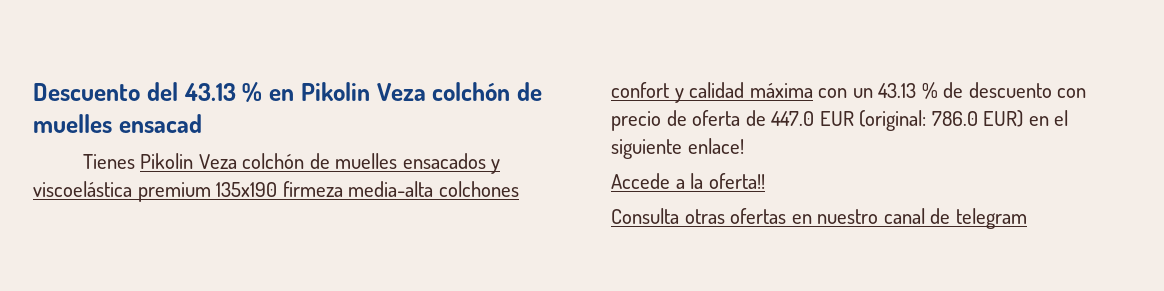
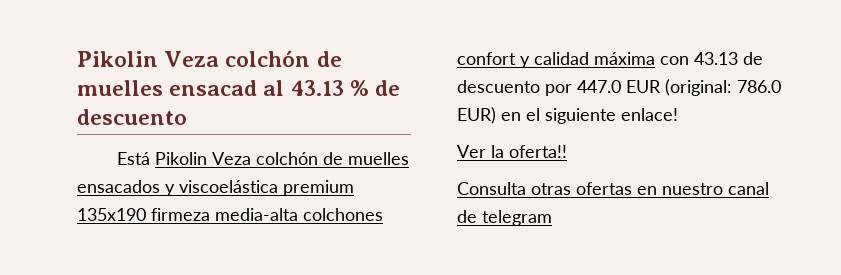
[33,82,294,102] Descuento del 43.13 % en -> (77, 59) none
[82,154,135,169] // Tienes -> [263,80,401,96] [77,109,187,125] [117,152,151,165] al 43.13 % de descuento // Está
[852,82,1087,99] [611,110,766,131] un 43.13 % de descuento con precio de oferta de -> [694,52,763,65] [457,80,572,96] 43.13 de descuento por
[611,173,685,189] Accede a -> [457,145,486,158] Ver

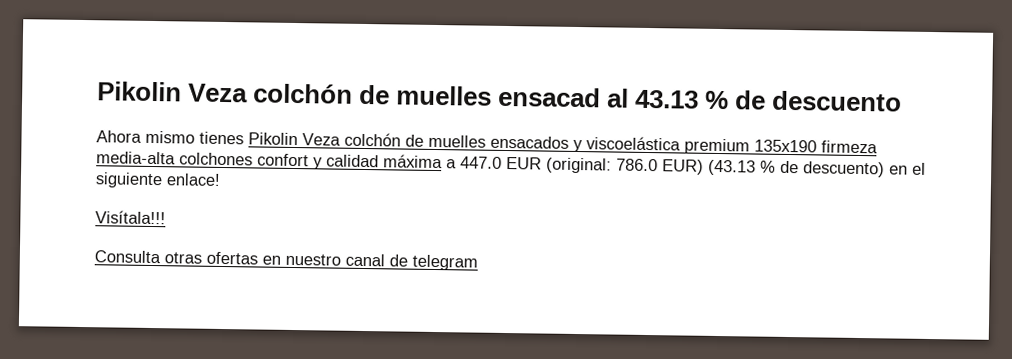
[117,152,151,165] Está -> [96,130,244,145] Ahora mismo tienes
[660,52,763,65] [457,80,572,96] con 43.13 de descuento por -> [446,159,457,169] a
(496, 115) none -> [708,159,885,178] (43.13 % de descuento)
[457,145,567,158] Ver la oferta!! -> [95,210,166,225] Visítala!!!

